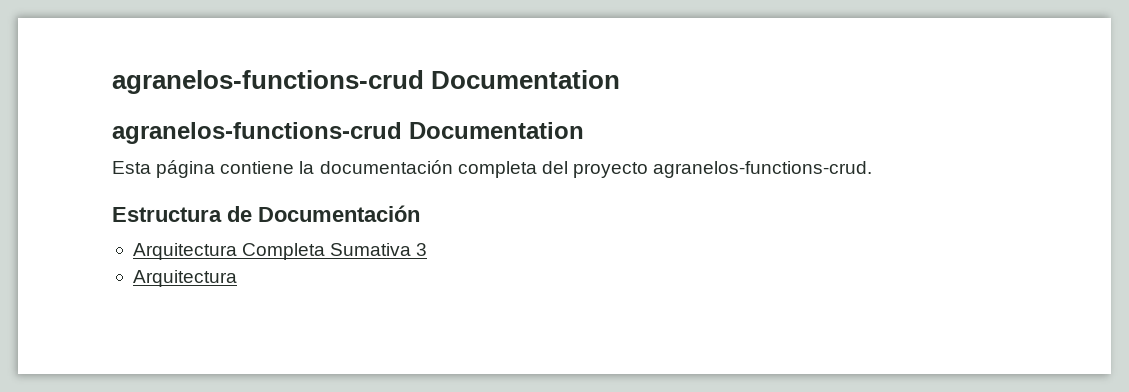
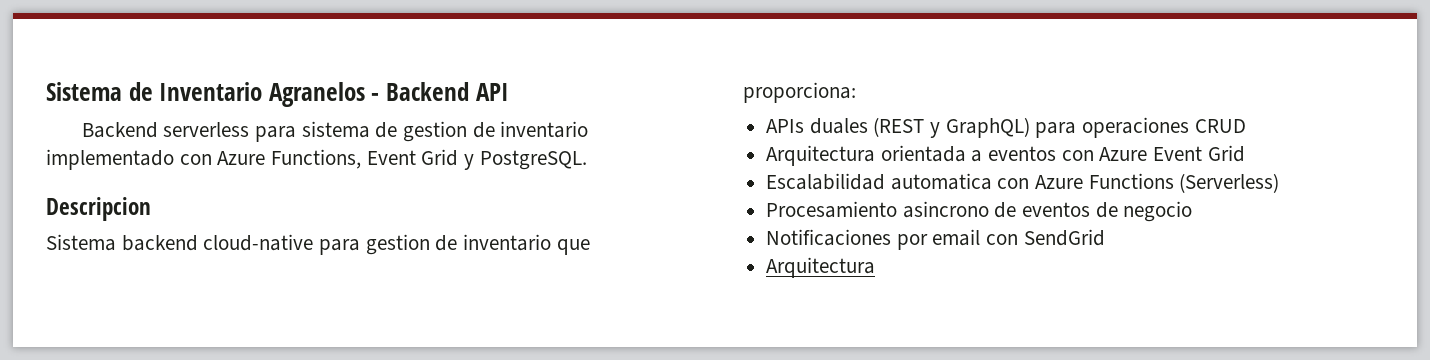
[112,70,621,94] [112,122,584,144] [112,160,873,178] [112,205,420,222] [132,243,428,260] agranelos-functions-crud Documentation // agranelos-functions-crud Documentation // Esta página contiene la documentación completa del proyecto agranelos-functions-crud. // Estructura de Documentación // Arquitectura Completa Sumativa 3 -> [46,82,509,107] [81,121,589,142] [46,149,587,170] [46,197,151,221] [46,234,590,255] [743,82,856,103] [766,117,1246,138] [766,145,1245,166] [766,173,1280,193] [766,201,1193,222] [766,229,1105,250] Sistema de Inventario Agranelos - Backend API // Backend serverless para sistema de gestion de inventario implementado con Azure Functions, Event Grid y PostgreSQL. // Descripcion // Sistema backend cloud-native para gestion de inventario que proporciona: // APIs duales (REST y GraphQL) para operaciones CRUD // Arquitectura orientada a eventos con Azure Event Grid // Escalabilidad automatica con Azure Functions (Serverless) // Procesamiento asincrono de eventos de negocio // Notificaciones por email con SendGrid

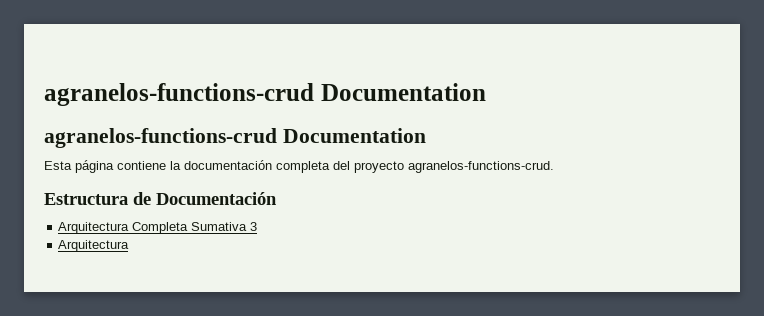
[46,82,509,107] [81,121,589,142] [46,149,587,170] [46,197,151,221] [46,234,590,255] [743,82,856,103] [766,117,1246,138] [766,145,1245,166] [766,173,1280,193] [766,201,1193,222] [766,229,1105,250] Sistema de Inventario Agranelos - Backend API // Backend serverless para sistema de gestion de inventario implementado con Azure Functions, Event Grid y PostgreSQL. // Descripcion // Sistema backend cloud-native para gestion de inventario que proporciona: // APIs duales (REST y GraphQL) para operaciones CRUD // Arquitectura orientada a eventos con Azure Event Grid // Escalabilidad automatica con Azure Functions (Serverless) // Procesamiento asincrono de eventos de negocio // Notificaciones por email con SendGrid -> [44,83,486,106] [44,128,426,148] [44,160,554,173] [44,192,277,205] [58,222,258,234] agranelos-functions-crud Documentation // agranelos-functions-crud Documentation // Esta página contiene la documentación completa del proyecto agranelos-functions-crud. // Estructura de Documentación // Arquitectura Completa Sumativa 3

